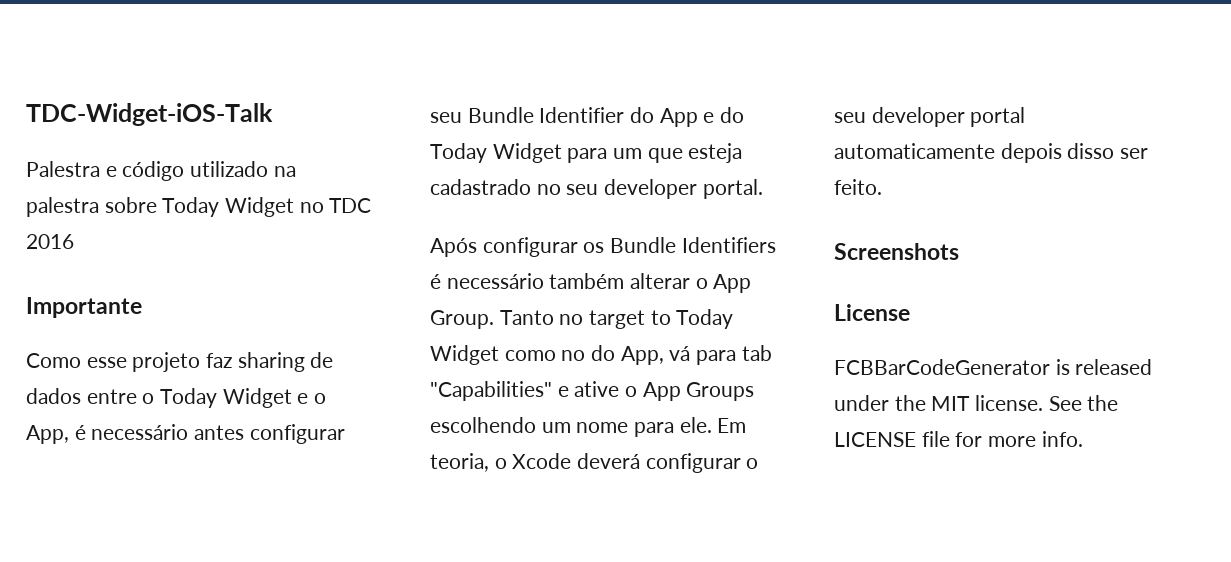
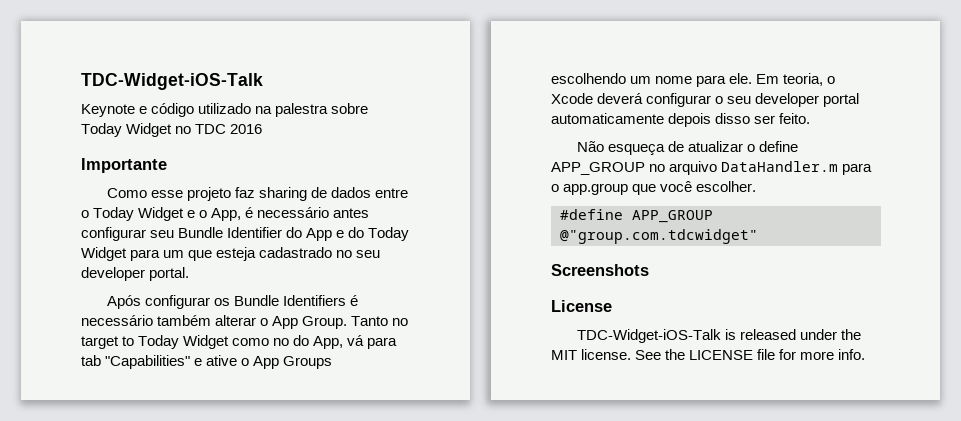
[26,161,100,177] Palestra -> [81,104,135,117] Keynote
(882, 187) none -> [576,141,799,155] [551,161,873,175] [551,181,757,195] [560,209,713,223] [560,229,758,244] // Não esqueça de atualizar o define APP_GROUP no arquivo DataHandler.m para o app.group que você escolher. // #define APP_GROUP @"group.com.tdcwidget"
[834,359,1050,375] FCBBarCodeGenerator -> [576,329,721,343] TDC-Widget-iOS-Talk

